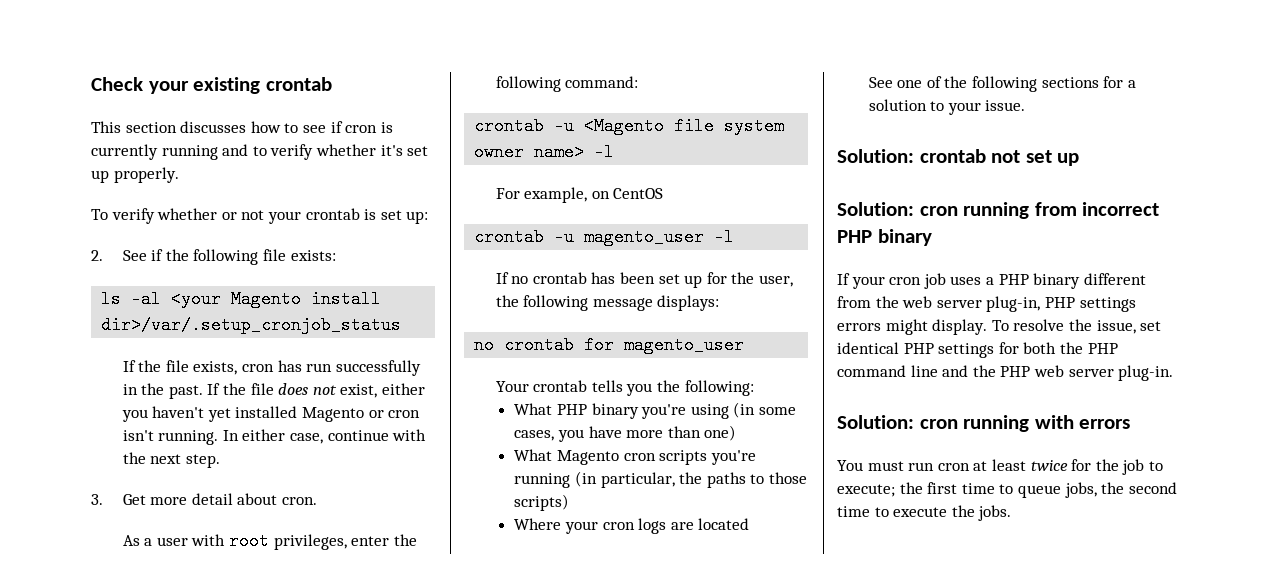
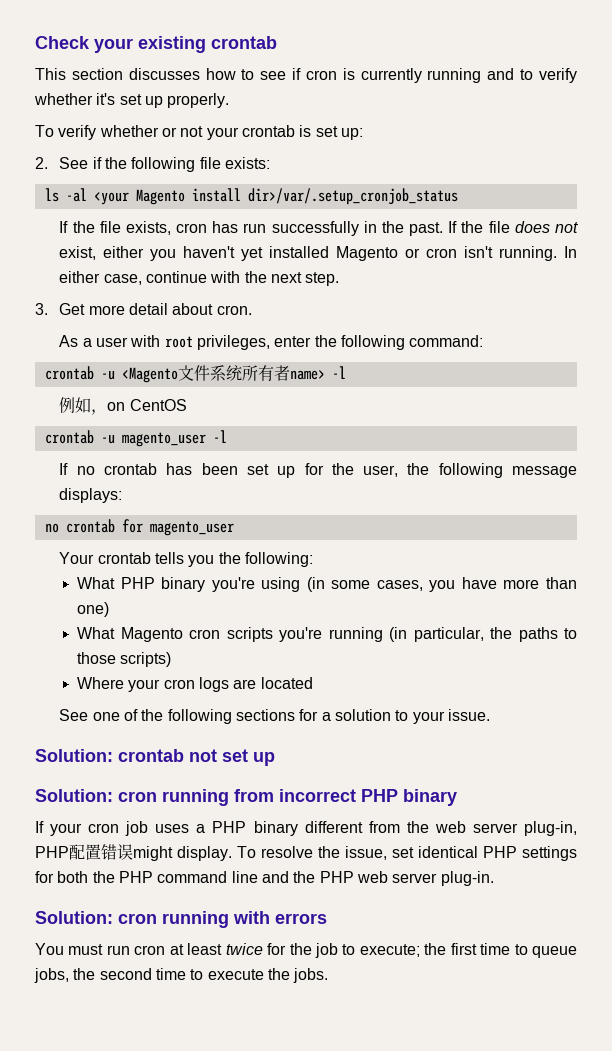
[674,117,785,135] [474,143,525,161] file system owner -> [177,365,290,381] 文件系统所有者
[495,187,588,203] For example, -> [59,397,108,415] 例如，
[1079,297,1136,312] [837,323,881,331] settings errors -> [69,844,133,860] 配置错误

